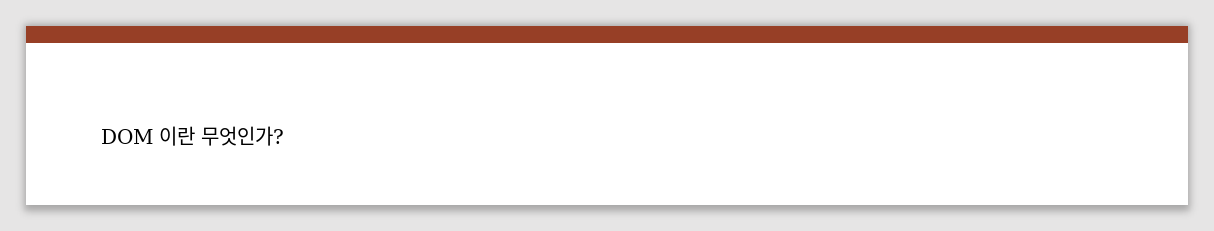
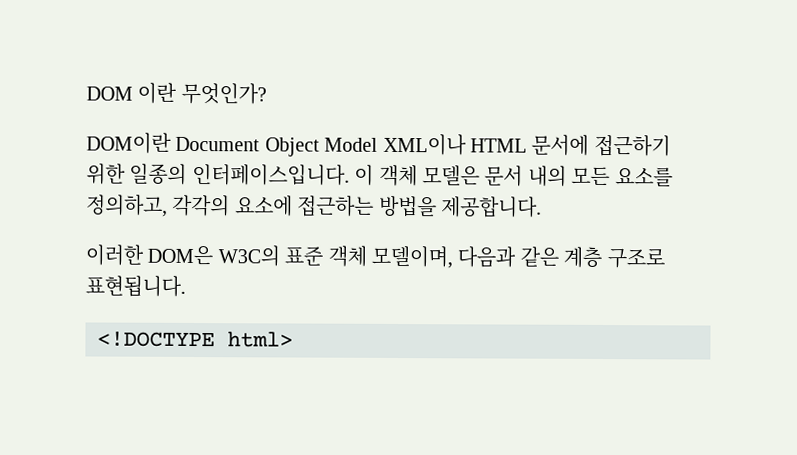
(284, 136) none -> [86,132,671,157] [86,163,673,187] [86,194,542,218] [85,244,665,269] [85,275,186,297] [97,331,293,348] // DOM이란 Document Object Model XML이나 HTML 문서에 접근하기 위한 일종의 인터페이스입니다. 이 객체 모델은 문서 내의 모든 요소를 정의하고, 각각의 요소에 접근하는 방법을 제공합니다. // 이러한 DOM은 W3C의 표준 객체 모델이며, 다음과 같은 계층 구조로 표현됩니다. // <!DOCTYPE html>

